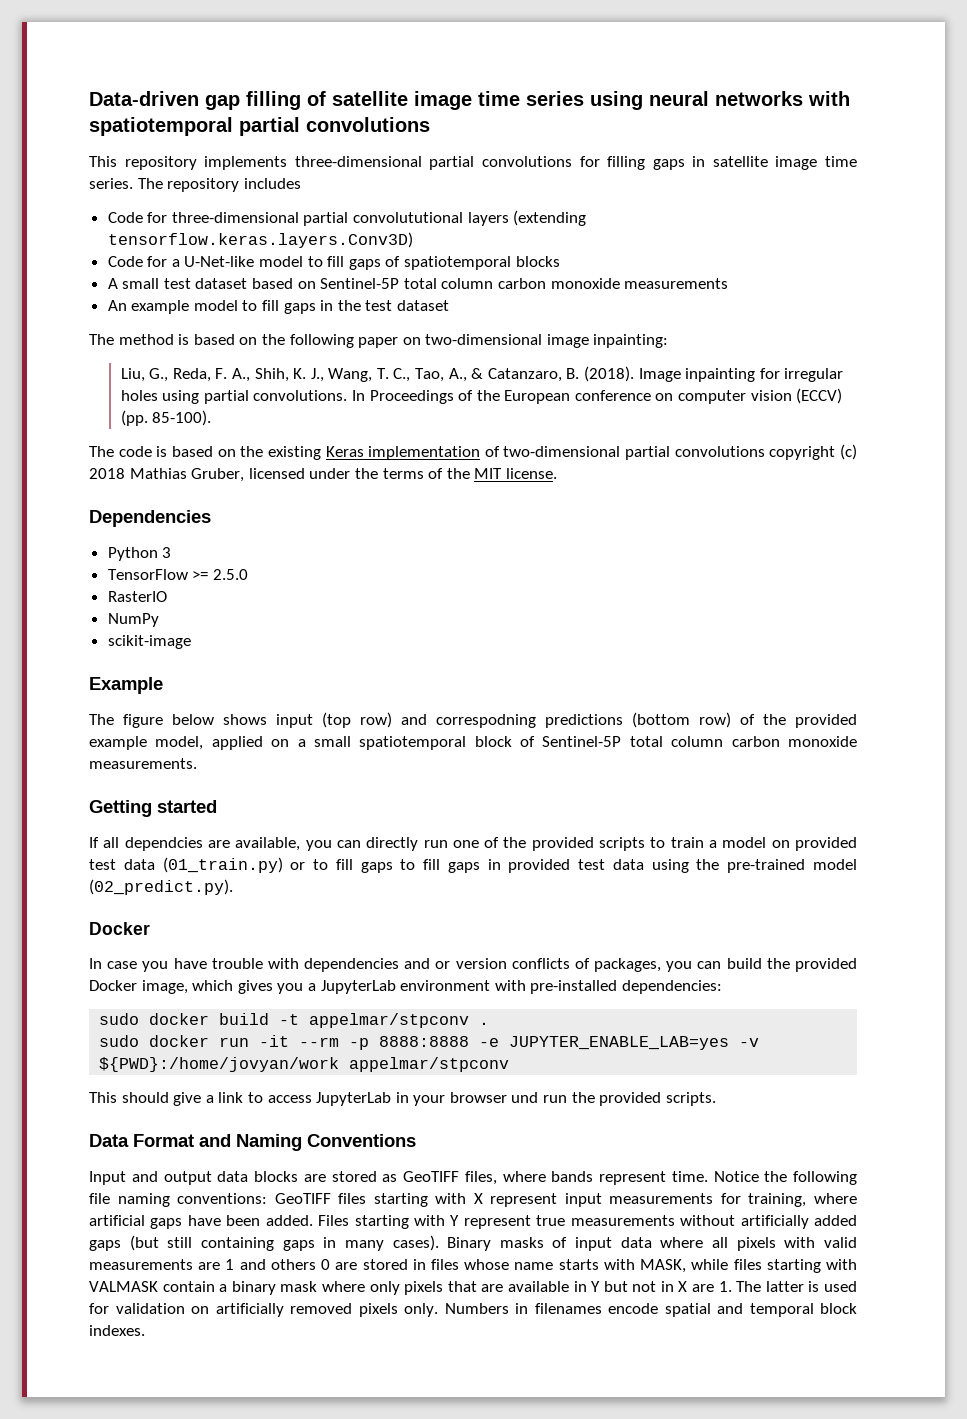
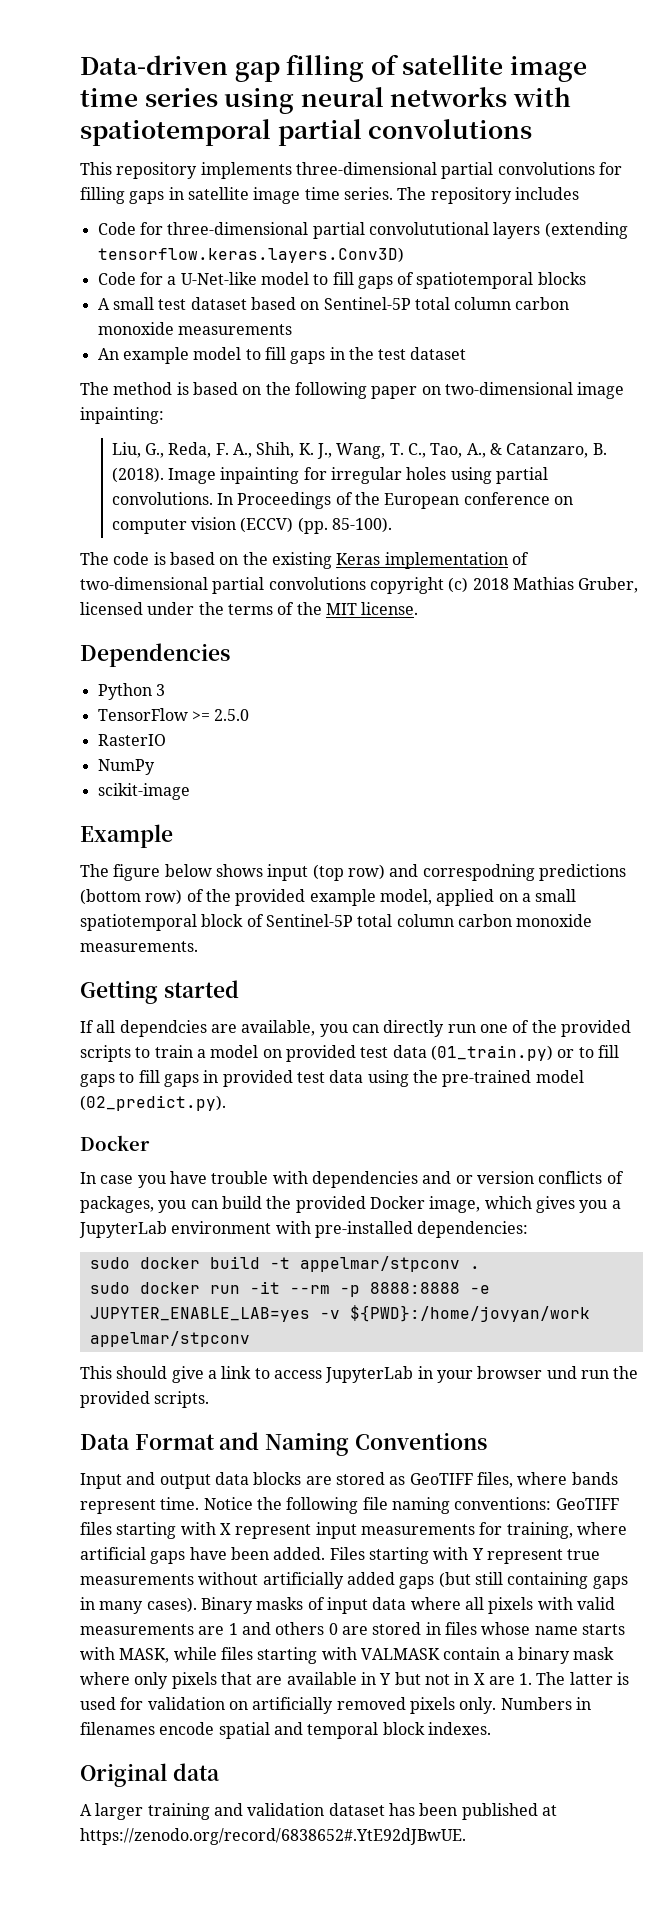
(145, 1330) none -> [80,1763,220,1787] [80,1803,557,1820] [80,1828,466,1845] // Original data // A larger training and validation dataset has been published at https://zenodo.org/record/6838652#.YtE92dJBwUE.

